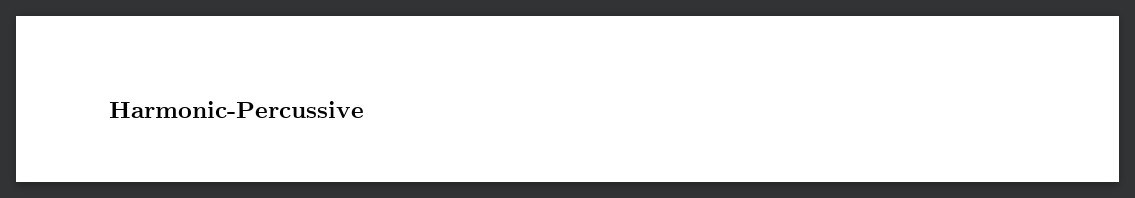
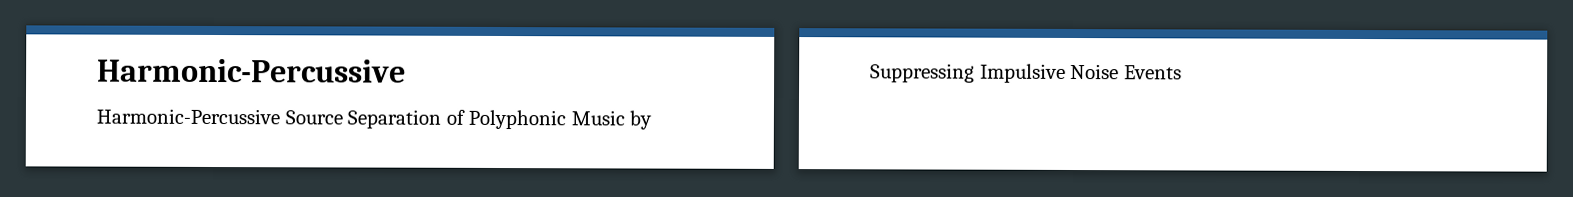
[109,101,364,118] Harmonic-Percussive -> [97,58,406,83] [96,108,653,130] [870,63,1182,83] Harmonic-Percussive // Harmonic-Percussive Source Separation of Polyphonic Music by Suppressing Impulsive Noise Events

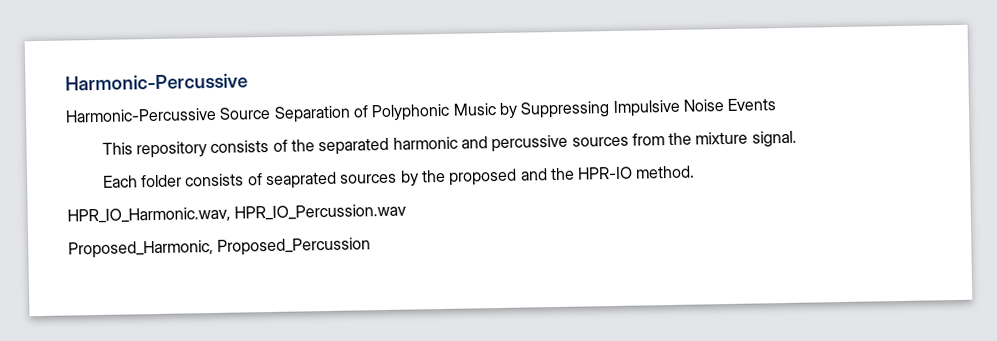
(1182, 72) none -> [101,130,797,159] [102,165,696,190] [67,203,407,224] [68,237,372,259] // This repository consists of the separated harmonic and percussive sources from the mixture signal. // Each folder consists of seaprated sources by the proposed and the HPR-IO method. // HPR_IO_Harmonic.wav, HPR_IO_Percussion.wav // Proposed_Harmonic, Proposed_Percussion

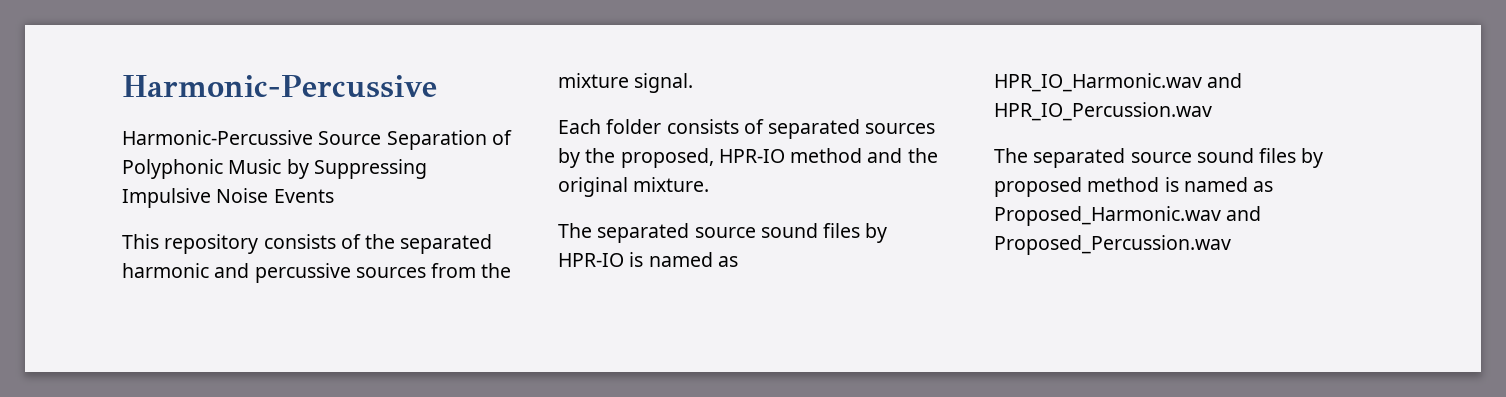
[265,171,337,190] seaprated -> [768,119,861,139] separated
[448,165,696,186] [67,203,407,224] [68,237,372,259] proposed and the HPR-IO method. // HPR_IO_Harmonic.wav, HPR_IO_Percussion.wav // Proposed_Harmonic, Proposed_Percussion -> [620,148,938,168] [558,177,710,197] [558,223,888,243] [558,252,738,267] [994,73,1243,92] [994,102,1212,121] [994,148,1324,168] [994,177,1274,197] [994,206,1262,226] [994,235,1231,255] proposed, HPR-IO method and the original mixture. // The separated source sound files by HPR-IO is named as HPR_IO_Harmonic.wav and HPR_IO_Percussion.wav // The separated source sound files by proposed method is named as Proposed_Harmonic.wav and Proposed_Percussion.wav

